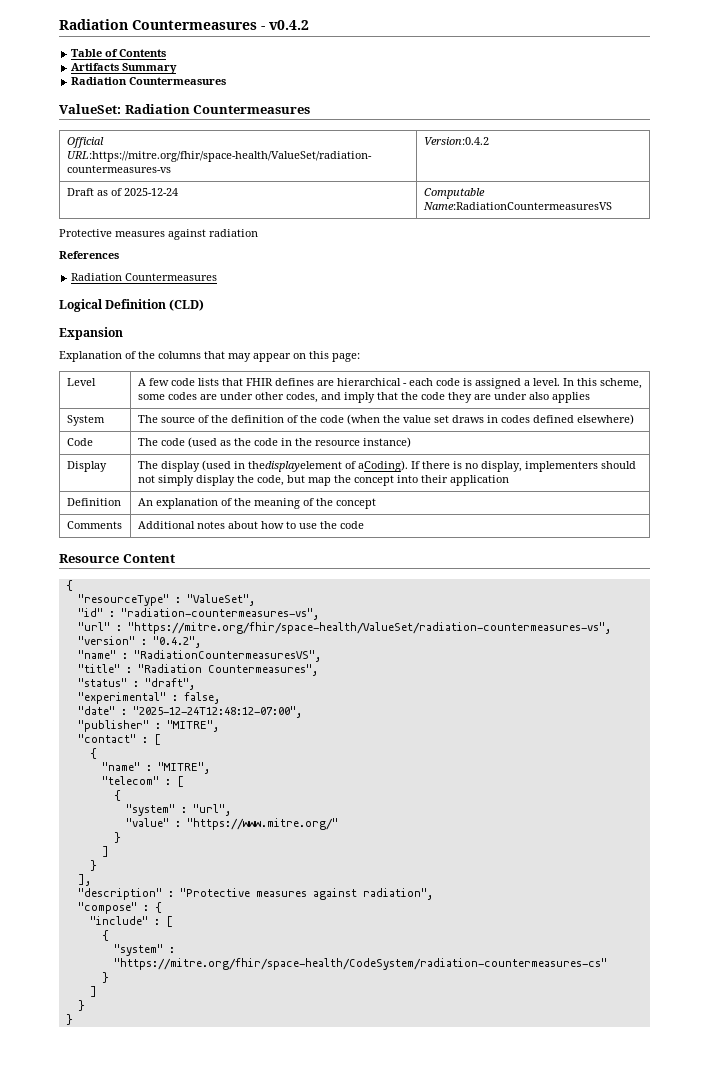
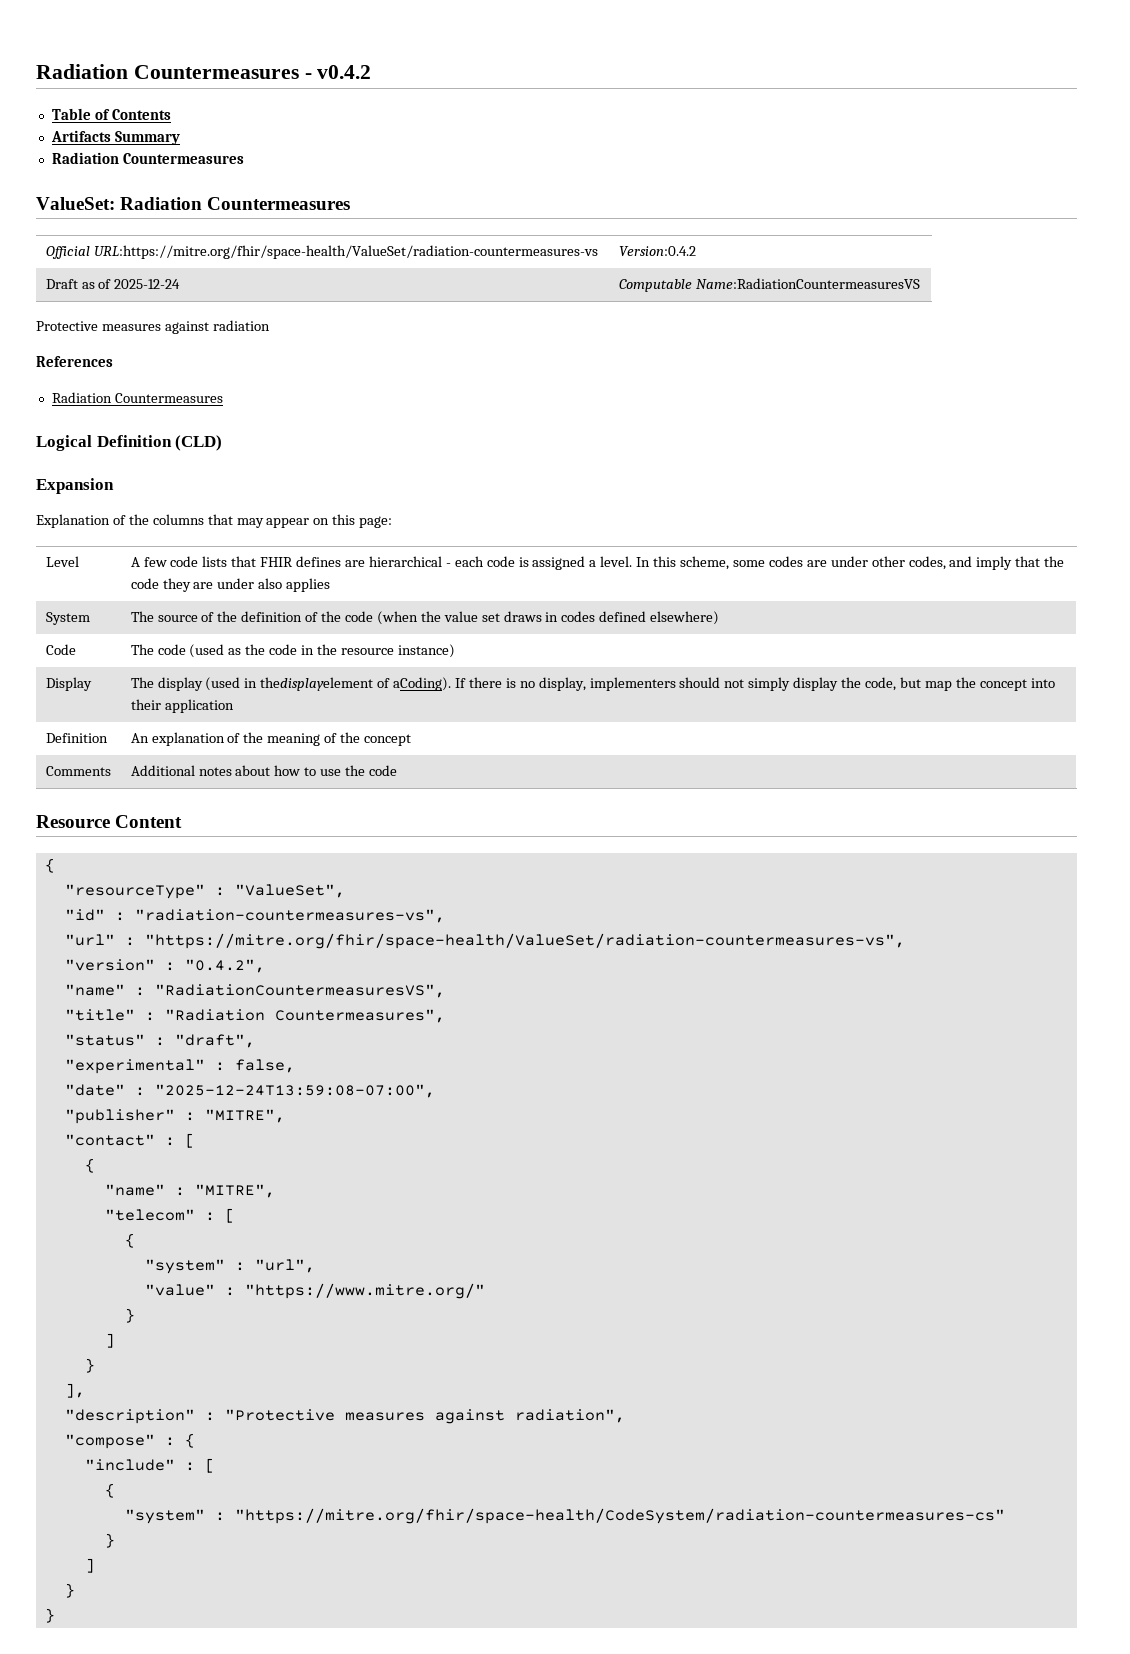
[132,706,302,718] "2025-12-24T12:48:12-07:00", -> [154,1084,435,1098] "2025-12-24T13:59:08-07:00",

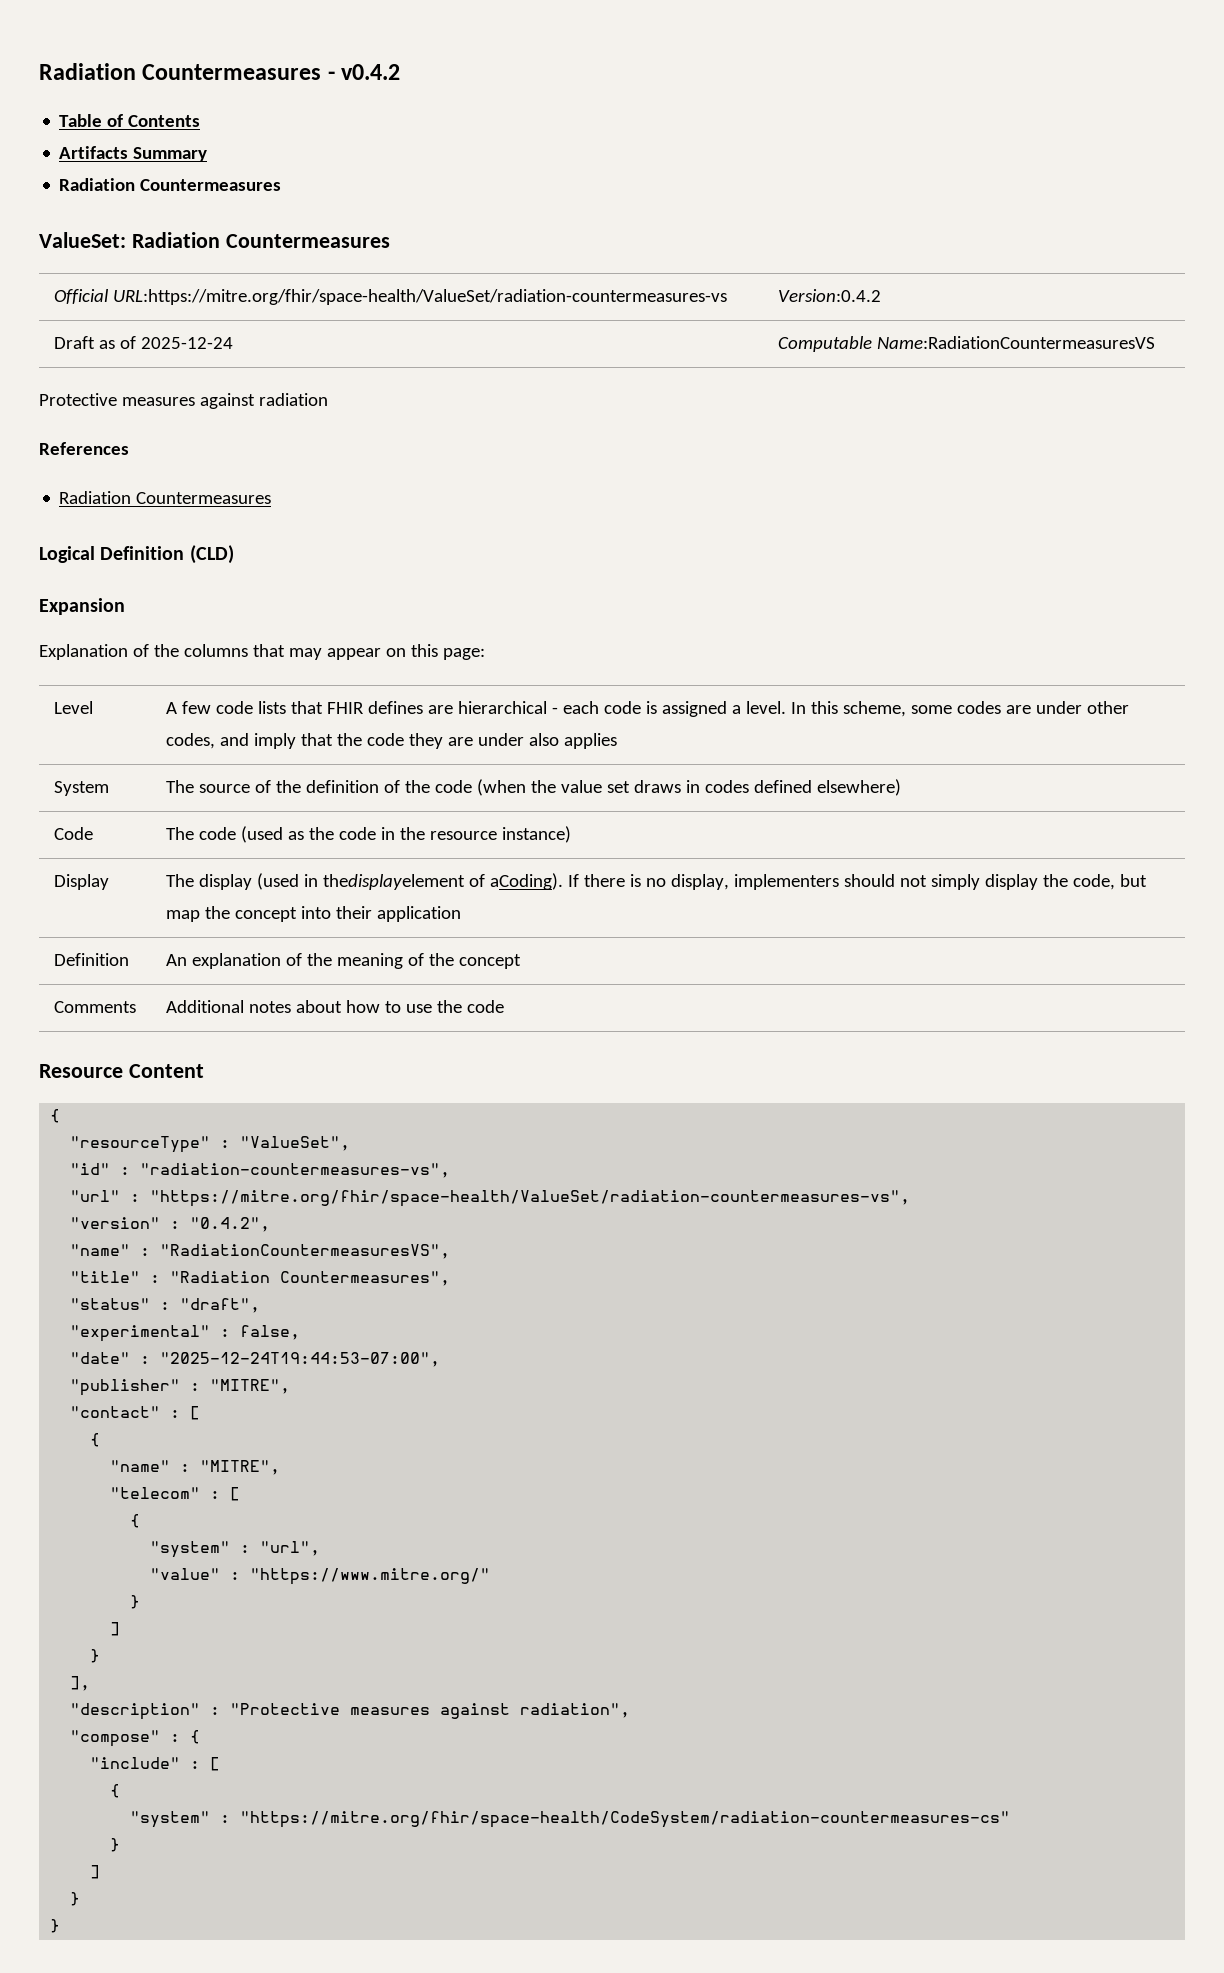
[154,1084,435,1098] "2025-12-24T13:59:08-07:00", -> [160,1352,441,1367] "2025-12-24T19:44:53-07:00",

